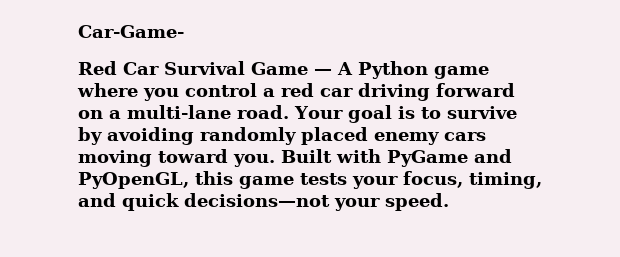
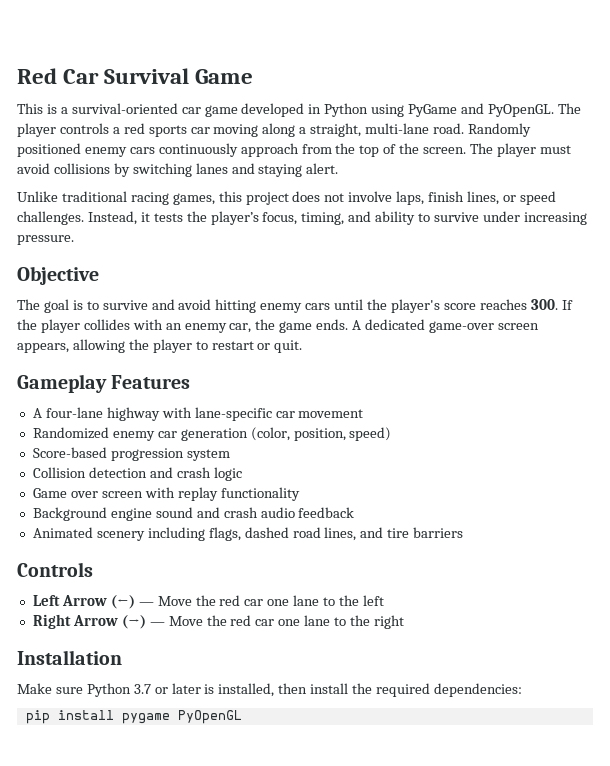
[78,25,184,38] Car-Game- // -> (17, 76) none
[314,61,489,79] [77,83,515,101] [78,105,517,123] [78,127,486,145] [78,149,512,167] [78,171,542,189] [78,193,449,211] — A Python game where you control a red car driving forward on a multi-lane road. Your goal is to survive by avoiding randomly placed enemy cars moving toward you. Built with PyGame and PyOpenGL, this game tests your focus, timing, and quick decisions—not your speed. -> [17,103,581,117] [17,123,531,137] [17,143,571,157] [17,163,339,177] [17,191,556,205] [17,211,587,225] [17,235,74,245] [17,266,99,285] [17,299,573,313] [17,319,539,333] [17,339,303,353] [17,374,191,393] [32,407,364,421] [32,427,392,441] [32,447,230,461] [32,467,242,481] [32,487,300,501] [32,507,355,521] [32,527,464,541] [17,562,93,577] [32,595,384,609] [32,614,404,629] [17,650,122,665] [17,683,522,697] [25,710,242,724] // This is a survival-oriented car game developed in Python using PyGame and PyOpenGL. The player controls a red sports car moving along a straight, multi-lane road. Randomly positioned enemy cars continuously approach from the top of the screen. The player must avoid collisions by switching lanes and staying alert. // Unlike traditional racing games, this project does not involve laps, finish lines, or speed challenges. Instead, it tests the player’s focus, timing, and ability to survive under increasing pressure. // Objective // The goal is to survive and avoid hitting enemy cars until the player's score reaches 300. If the player collides with an enemy car, the game ends. A dedicated game-over screen appears, allowing the player to restart or quit. // Gameplay Features // A four-lane highway with lane-specific car movement // Randomized enemy car generation (color, position, speed) // Score-based progression system // Collision detection and crash logic // Game over screen with replay functionality // Background engine sound and crash audio feedback // Animated scenery including flags, dashed road lines, and tire barriers // Controls // Left Arrow (←) — Move the red car one lane to the left // Right Arrow (→) — Move the red car one lane to the right // Installation // Make sure Python 3.7 or later is installed, then install the required dependencies: // pip install pygame PyOpenGL

